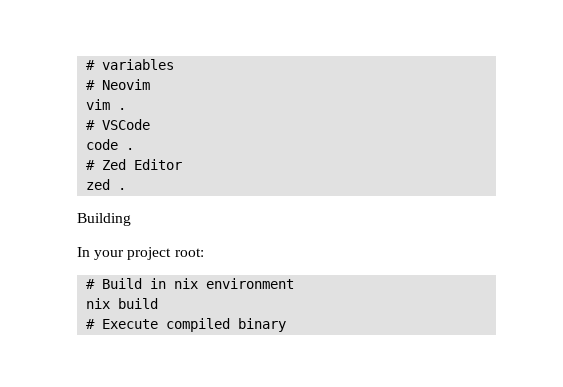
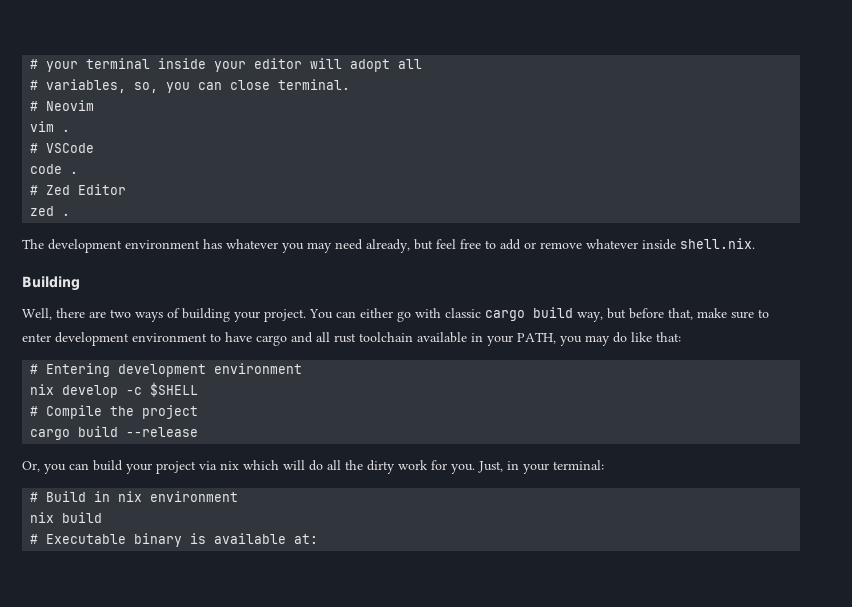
[86,59,175,70] # variables -> [30,58,423,72] [30,79,351,93] # your terminal inside your editor will adopt all // # variables, so, you can close terminal.
[77,213,131,226] [77,247,204,260] Building // In your project root: -> [22,238,755,253] [22,276,80,291] [22,307,769,322] [22,332,681,346] [30,363,303,377] [30,382,199,398] [30,405,199,419] [30,426,199,440] [22,460,604,474] The development environment has whatever you may need already, but feel free to add or remove whatever inside shell.nix. // Building // Well, there are two ways of building your project. You can either go with classic cargo build way, but before that, make sure to enter development environment to have cargo and all rust toolchain available in your PATH, you may do like that: // # Entering development environment // nix develop -c $SHELL // # Compile the project // cargo build --release // Or, you can build your project via nix which will do all the dirty work for you. Just, in your terminal:
[102,318,287,332] Execute compiled binary -> [46,533,319,547] Executable binary is available at:

